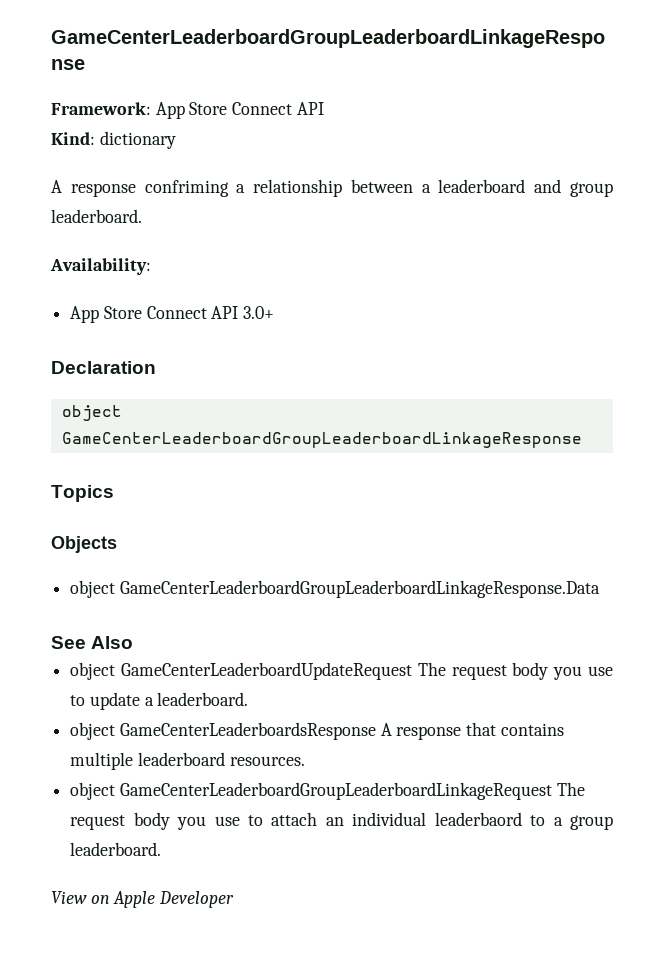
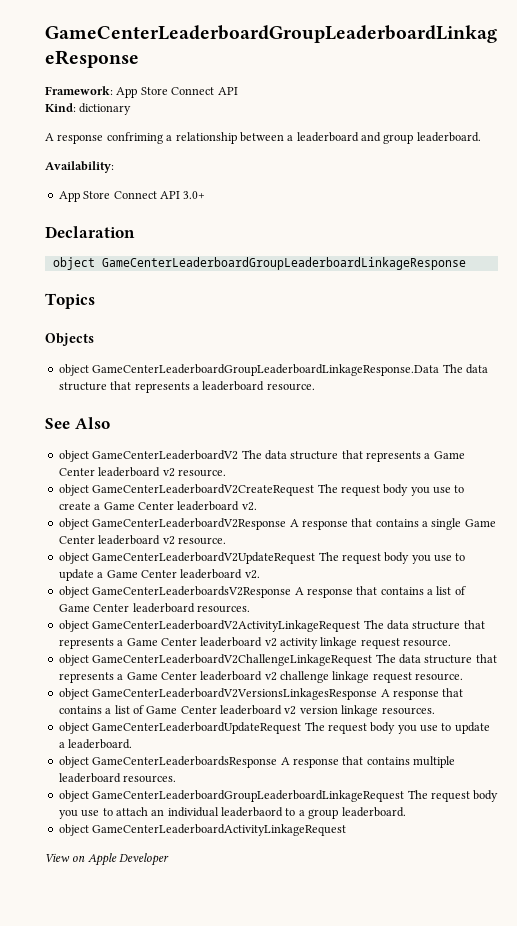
[51,636,134,649] // See Also -> [442,364,488,374] [58,381,315,393] [45,417,110,429] [58,450,465,462] [58,467,226,477] [58,484,465,496] [58,501,257,511] [58,518,496,530] [58,535,226,545] [58,552,466,564] [58,569,260,581] [58,586,466,598] [58,603,250,613] [58,620,485,632] [58,637,452,649] [58,654,497,666] [58,671,464,683] [58,688,464,700] [58,705,435,717] The data structure that represents a leaderboard resource. // See Also // object GameCenterLeaderboardV2 The data structure that represents a Game Center leaderboard v2 resource. // object GameCenterLeaderboardV2CreateRequest The request body you use to create a Game Center leaderboard v2. // object GameCenterLeaderboardV2Response A response that contains a single Game Center leaderboard v2 resource. // object GameCenterLeaderboardV2UpdateRequest The request body you use to update a Game Center leaderboard v2. // object GameCenterLeaderboardsV2Response A response that contains a list of Game Center leaderboard resources. // object GameCenterLeaderboardV2ActivityLinkageRequest The data structure that represents a Game Center leaderboard v2 activity linkage request resource. // object GameCenterLeaderboardV2ChallengeLinkageRequest The data structure that represents a Game Center leaderboard v2 challenge linkage request resource. // object GameCenterLeaderboardV2VersionsLinkagesResponse A response that contains a list of Game Center leaderboard v2 version linkage resources.
(162, 849) none -> [58,824,347,836] // object GameCenterLeaderboardActivityLinkageRequest

